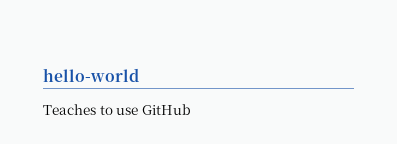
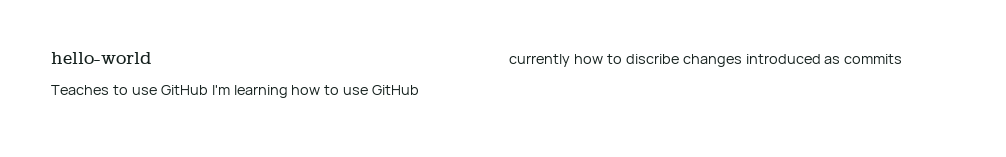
(191, 109) none -> [211,85,420,98] [509,54,903,67] I'm learning how to use GitHub currently how to discribe changes introduced as commits

